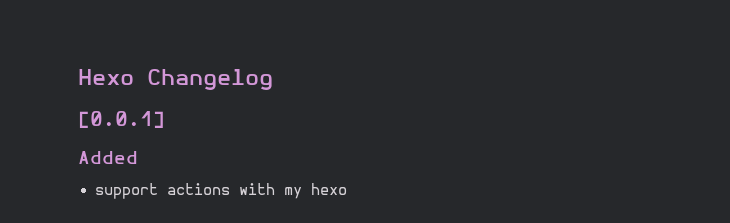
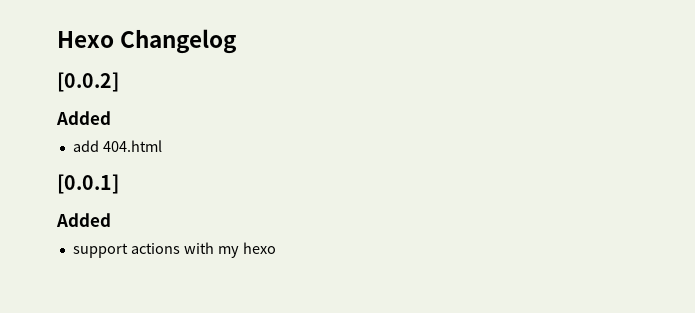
(273, 79) none -> [57,72,119,92] [56,111,111,125] [72,140,162,152] // [0.0.2] // Added // add 404.html

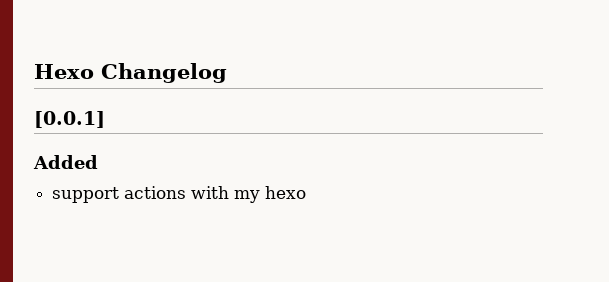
[57,72,119,92] [56,111,111,125] [72,140,162,152] // [0.0.2] // Added // add 404.html -> (227, 73) none

